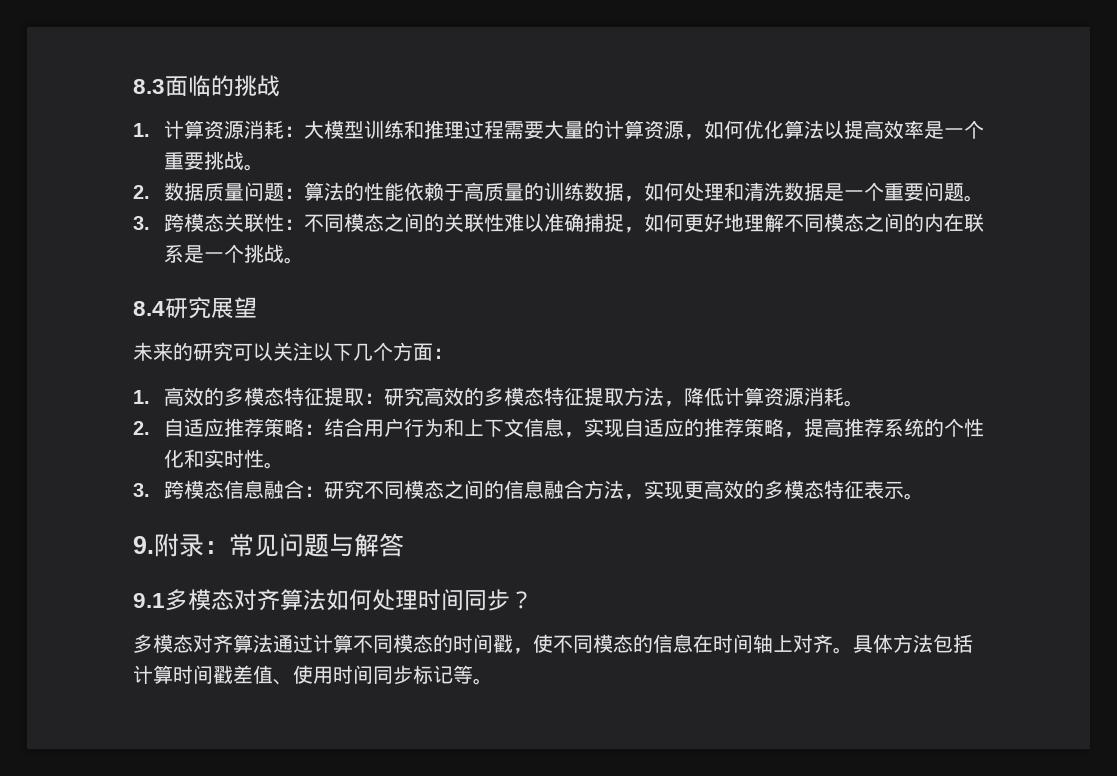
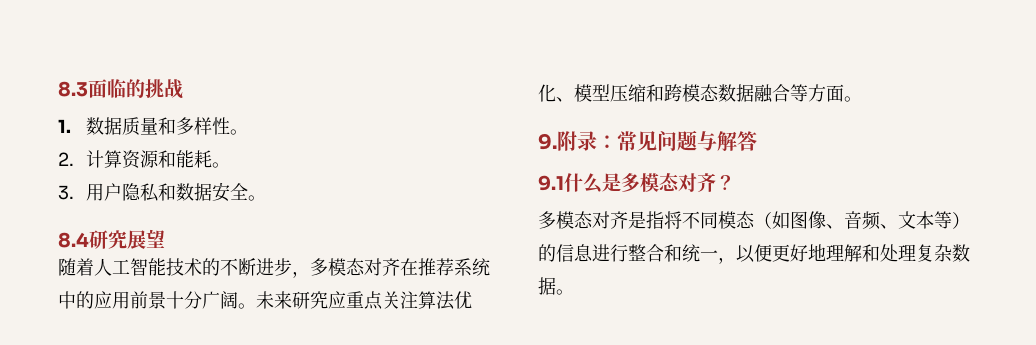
[163,120,984,140] [163,151,264,171] [133,182,984,202] [133,213,984,233] [163,244,304,264] [133,297,257,319] [133,342,453,361] [133,387,864,407] [133,418,984,438] [163,449,284,469] [133,480,904,500] 计算资源消耗：大模型训练和推理过程需要大量的计算资源，如何优化算法以提高效率是一个重要挑战。 // 2.数据质量问题：算法的性能依赖于高质量的训练数据，如何处理和清洗数据是一个重要问题。 // 3.跨模态关联性：不同模态之间的关联性难以准确捕捉，如何更好地理解不同模态之间的内在联系是一个挑战。 // 8.4研究展望 // 未来的研究可以关注以下几个方面： // 1.高效的多模态特征提取：研究高效的多模态特征提取方法，降低计算资源消耗。 // 2.自适应推荐策略：结合用户行为和上下文信息，实现自适应的推荐策略，提高推荐系统的个性化和实时性。 // 3.跨模态信息融合：研究不同模态之间的信息融合方法，实现更高效的多模态特征表示 -> [86,117,249,136] [58,150,231,169] [58,182,267,202] [58,229,165,249] [58,258,490,278] [58,291,472,310] [538,84,844,103] 数据质量和多样性。 // 2.计算资源和能耗。 // 3.用户隐私和数据安全。 // 8.4研究展望 // 随着人工智能技术的不断进步，多模态对齐在推荐系统中的应用前景十分广阔。未来研究应重点关注算法优化、模型压缩和跨模态数据融合等方面
[165,589,533,611] [133,634,973,654] [133,665,473,685] 多模态对齐算法如何处理时间同步？ // 多模态对齐算法通过计算不同模态的时间戳，使不同模态的信息在时间轴上对齐。具体方法包括计算时间戳差值、使用时间同步标记等 -> [564,173,735,193] [538,211,970,230] [538,244,970,264] [538,277,556,295] 什么是多模态对齐？ // 多模态对齐是指将不同模态（如图像、音频、文本等）的信息进行整合和统一，以便更好地理解和处理复杂数据

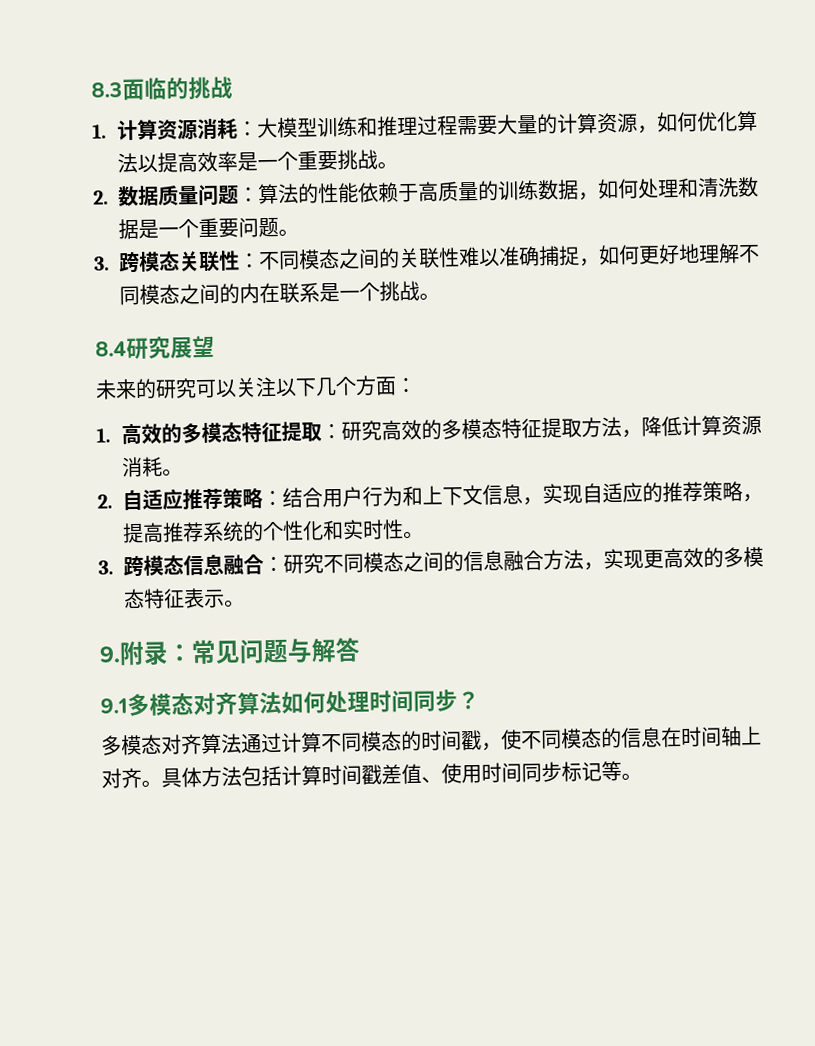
[86,117,249,136] [58,150,231,169] [58,182,267,202] [58,229,165,249] [58,258,490,278] [58,291,472,310] [538,84,844,103] 数据质量和多样性。 // 2.计算资源和能耗。 // 3.用户隐私和数据安全。 // 8.4研究展望 // 随着人工智能技术的不断进步，多模态对齐在推荐系统中的应用前景十分广阔。未来研究应重点关注算法优化、模型压缩和跨模态数据融合等方面 -> [117,110,759,141] [117,149,399,174] [93,176,760,207] [118,217,300,240] [94,243,761,273] [119,280,441,306] [95,335,215,360] [95,375,417,400] [96,414,763,445] [122,456,184,478] [97,481,764,511] [122,519,425,544] [98,546,765,577] [123,587,226,609] 计算资源消耗：大模型训练和推理过程需要大量的计算资源，如何优化算法以提高效率是一个重要挑战。 // 2.数据质量问题：算法的性能依赖于高质量的训练数据，如何处理和清洗数据是一个重要问题。 // 3.跨模态关联性：不同模态之间的关联性难以准确捕捉，如何更好地理解不同模态之间的内在联系是一个挑战。 // 8.4研究展望 // 未来的研究可以关注以下几个方面： // 1.高效的多模态特征提取：研究高效的多模态特征提取方法，降低计算资源消耗。 // 2.自适应推荐策略：结合用户行为和上下文信息，实现自适应的推荐策略，提高推荐系统的个性化和实时性。 // 3.跨模态信息融合：研究不同模态之间的信息融合方法，实现更高效的多模态特征表示
[564,173,735,193] [538,211,970,230] [538,244,970,264] [538,277,556,295] 什么是多模态对齐？ // 多模态对齐是指将不同模态（如图像、音频、文本等）的信息进行整合和统一，以便更好地理解和处理复杂数据 -> [127,689,480,717] [101,725,762,756] [101,760,622,789] 多模态对齐算法如何处理时间同步？ // 多模态对齐算法通过计算不同模态的时间戳，使不同模态的信息在时间轴上对齐。具体方法包括计算时间戳差值、使用时间同步标记等

